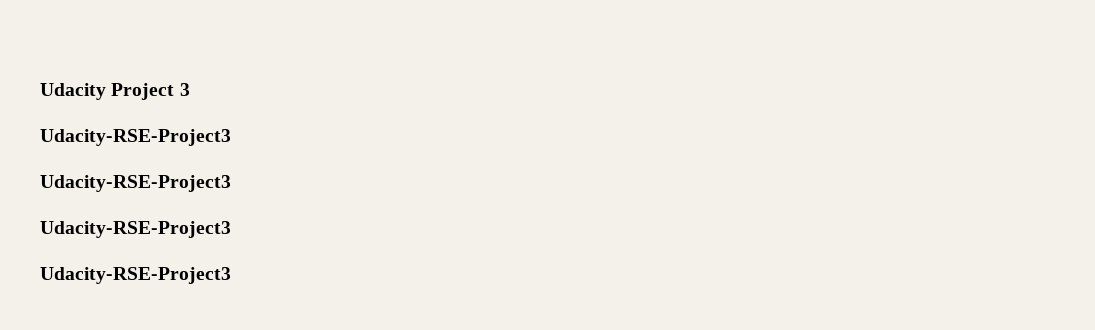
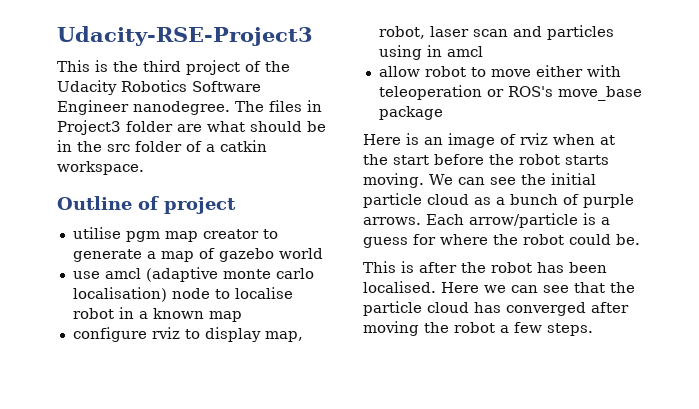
[40,83,190,100] [40,129,231,146] [40,175,231,192] [40,221,231,238] [40,267,231,284] Udacity Project 3 // Udacity-RSE-Project3 // Udacity-RSE-Project3 // Udacity-RSE-Project3 // Udacity-RSE-Project3 -> [57,26,313,46] [57,60,290,75] [57,80,261,95] [57,100,322,115] [57,120,326,135] [57,140,267,152] [57,161,144,175] [57,196,236,214] [72,227,278,242] [72,248,323,262] [72,267,314,282] [72,287,293,302] [72,307,242,322] [72,327,303,342] [378,25,614,40] [378,45,483,60] [378,65,621,77] [378,85,642,101] [378,106,443,120] [363,133,615,148] [363,154,609,165] [363,173,596,188] [363,193,634,208] [363,213,610,228] [363,234,640,248] [363,261,607,273] [363,281,635,293] [363,301,629,316] [363,321,593,336] Udacity-RSE-Project3 // This is the third project of the Udacity Robotics Software Engineer nanodegree. The files in Project3 folder are what should be in the src folder of a catkin workspace. // Outline of project // utilise pgm map creator to generate a map of gazebo world // use amcl (adaptive monte carlo localisation) node to localise robot in a known map // configure rviz to display map, robot, laser scan and particles using in amcl // allow robot to move either with teleoperation or ROS's move_base package // Here is an image of rviz when at the start before the robot starts moving. We can see the initial particle cloud as a bunch of purple arrows. Each arrow/particle is a guess for where the robot could be. // This is after the robot has been localised. Here we can see that the particle cloud has converged after moving the robot a few steps.

